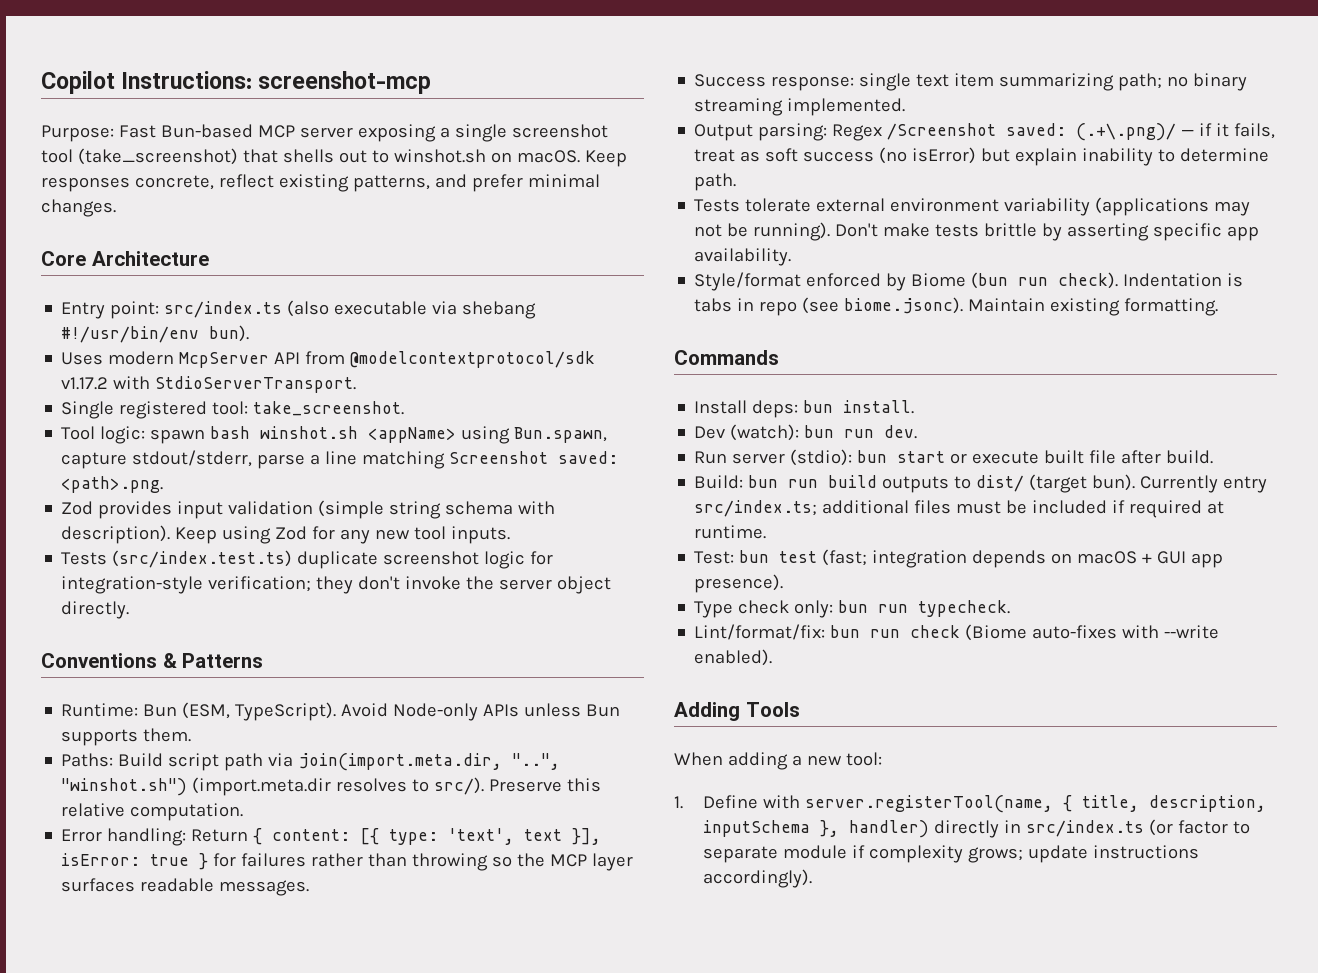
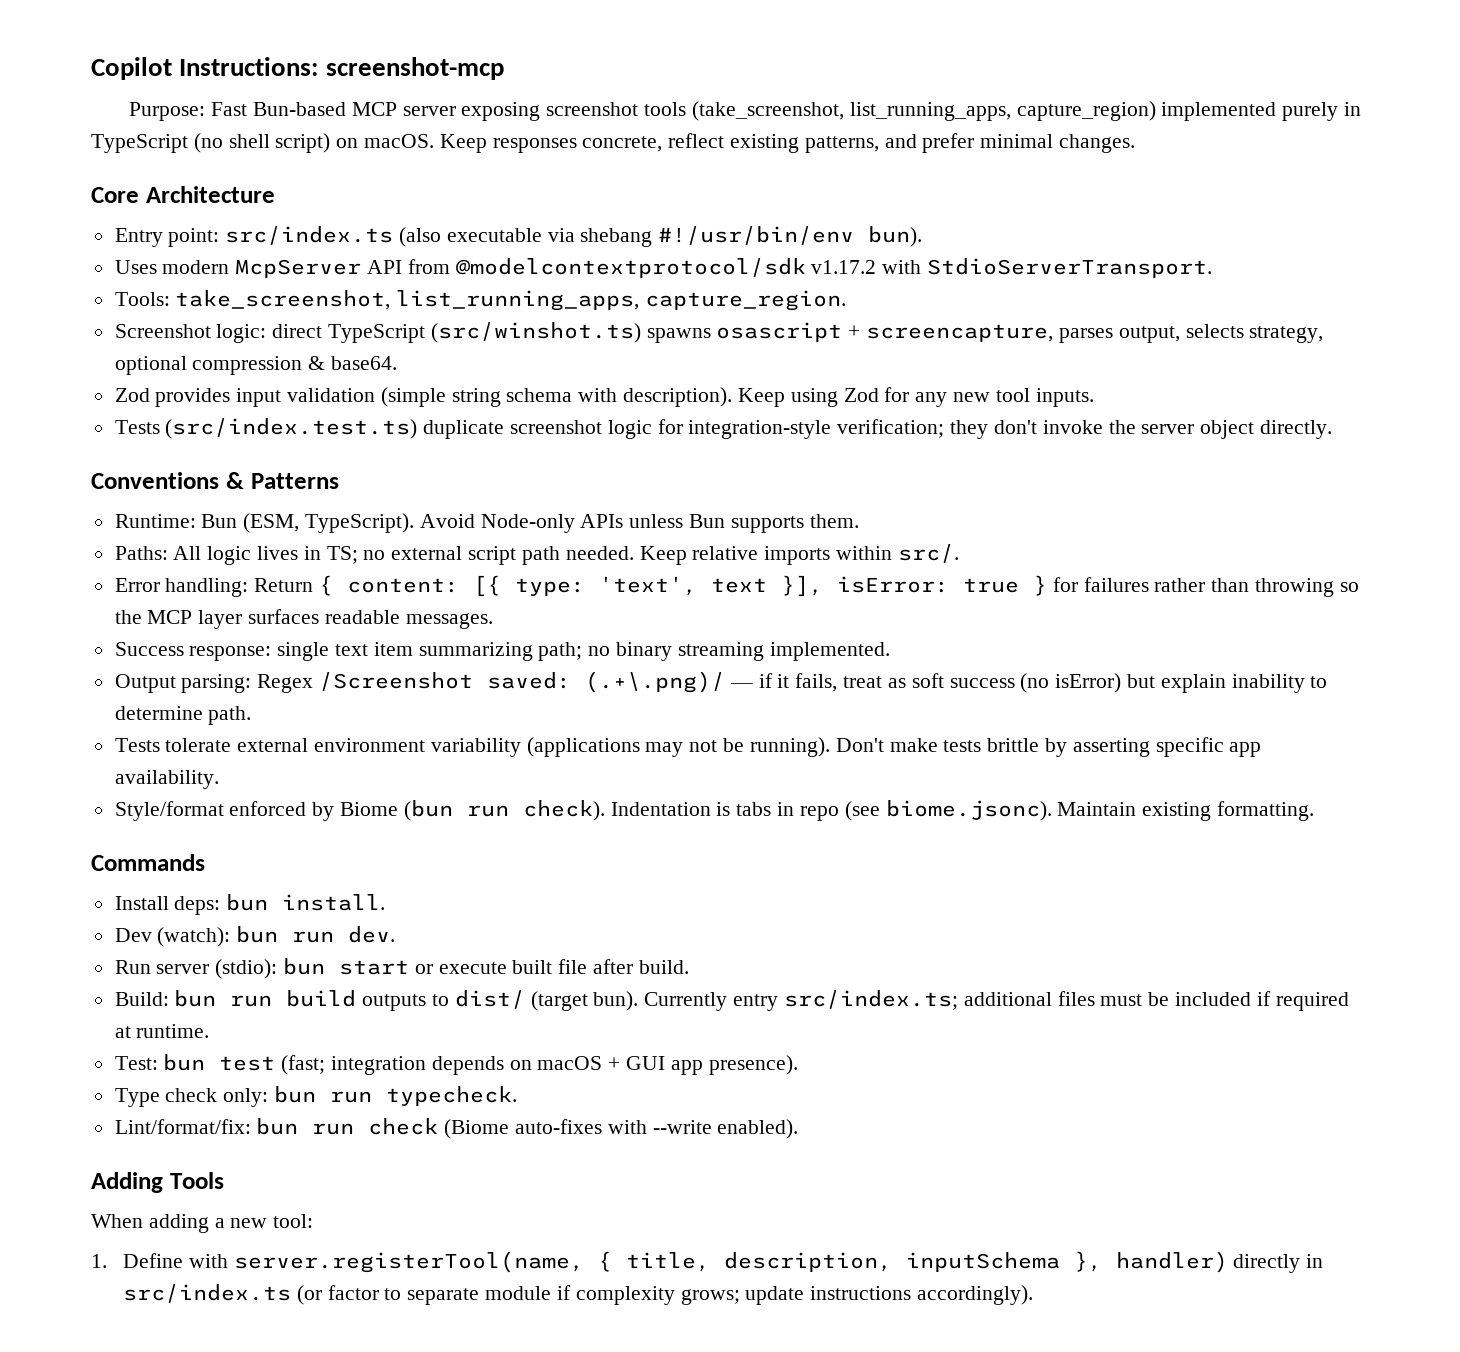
[439,124,608,142] [41,148,486,165] a single screenshot tool (take_screenshot) that shells out to winshot.sh -> [546,101,1361,121] [91,133,331,153] screenshot tools (take_screenshot, list_running_apps, capture_region) implemented purely in TypeScript (no shell script)
[61,401,405,419] [61,426,608,444] [61,450,619,469] [61,476,164,493] Single registered tool: take_screenshot. // Tool logic: spawn bash winshot.sh <appName> using Bun.spawn, capture stdout/stderr, parse a line matching Screenshot saved: <path>.png. -> [114,290,847,311] [114,322,1324,343] [114,356,398,375] Tools: take_screenshot, list_running_apps, capture_region. // Screenshot logic: direct TypeScript (src/winshot.ts) spawns osascript + screencapture, parses output, selects strategy, optional compression & base64.
[118,753,561,771] [61,777,602,796] [61,803,244,821] Build script path via join(import.meta.dir, "..", "winshot.sh") (import.meta.dir resolves to src/). Preserve this relative computation. -> [173,544,959,565] All logic lives in TS; no external script path needed. Keep relative imports within src/.

